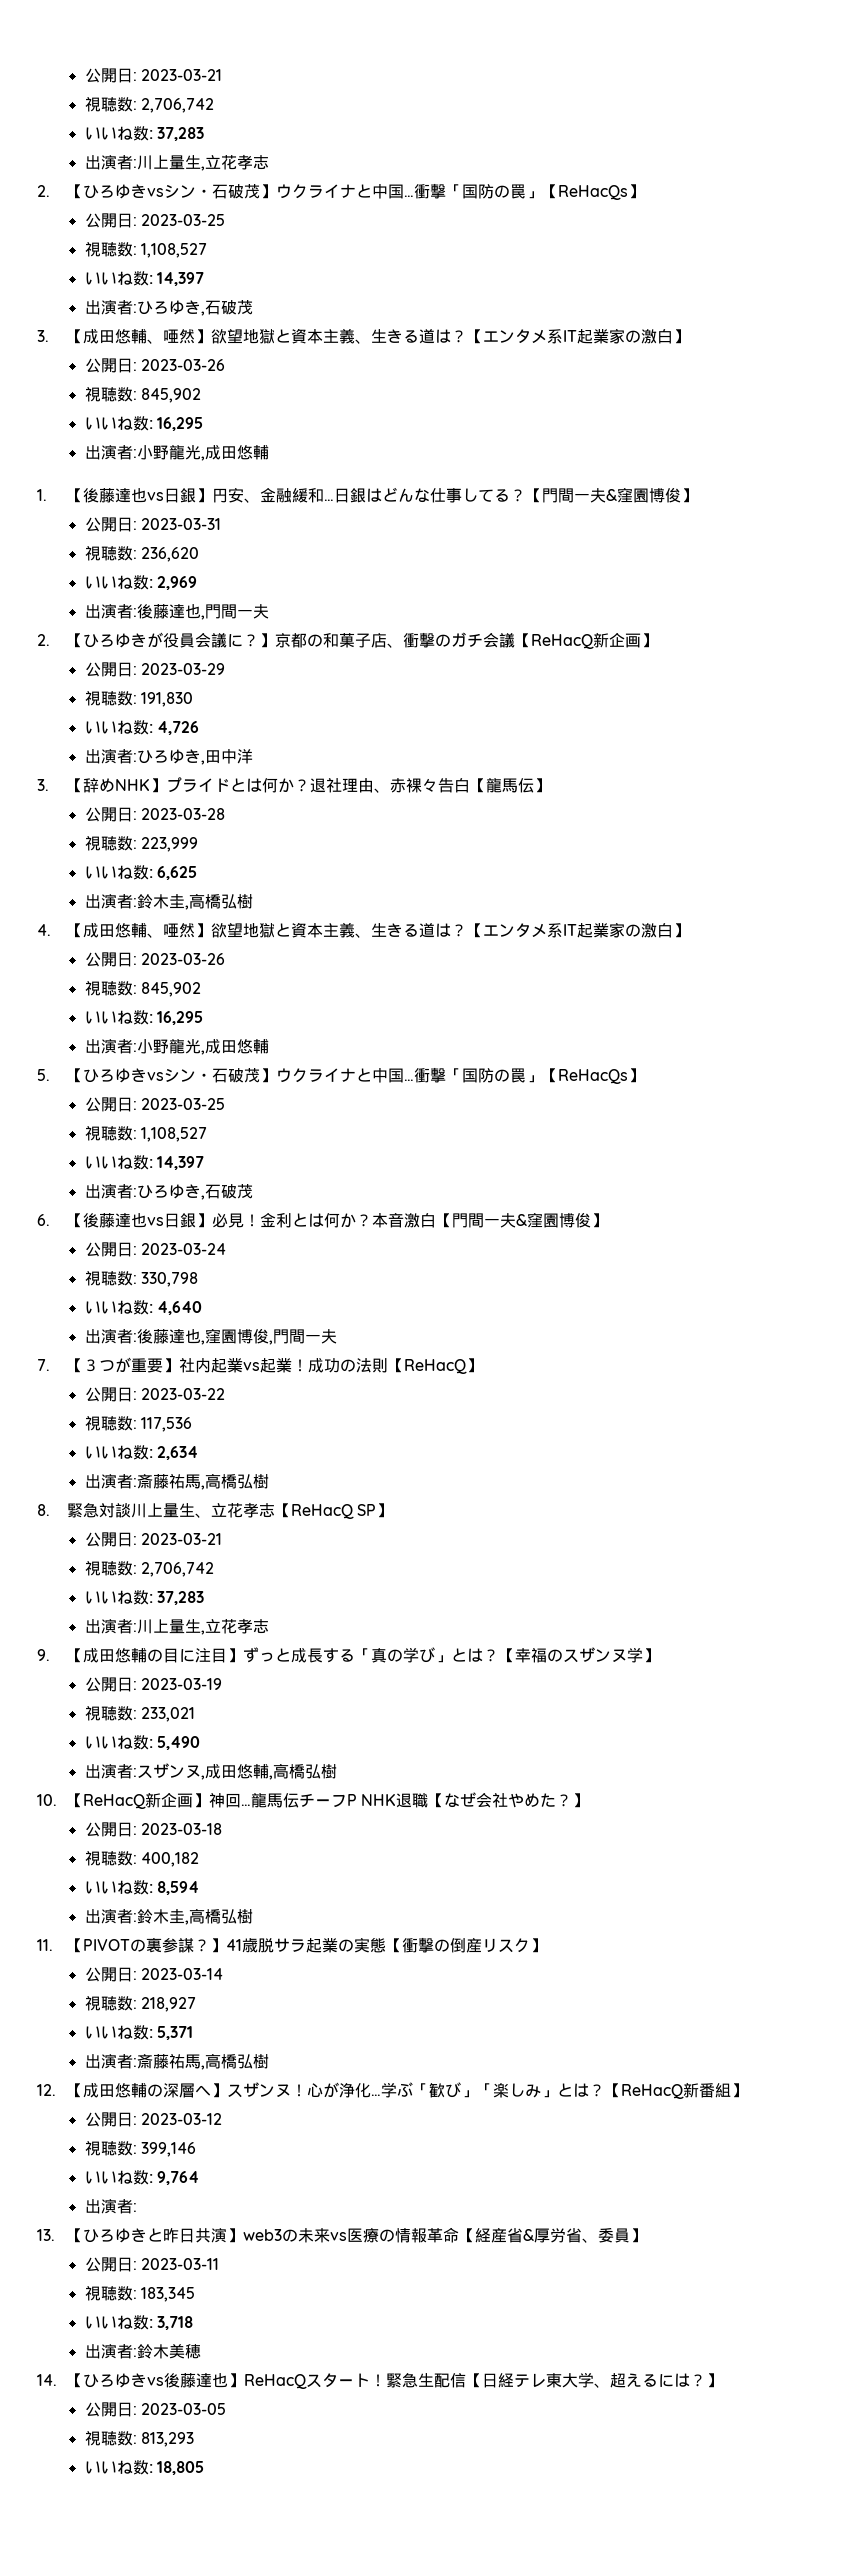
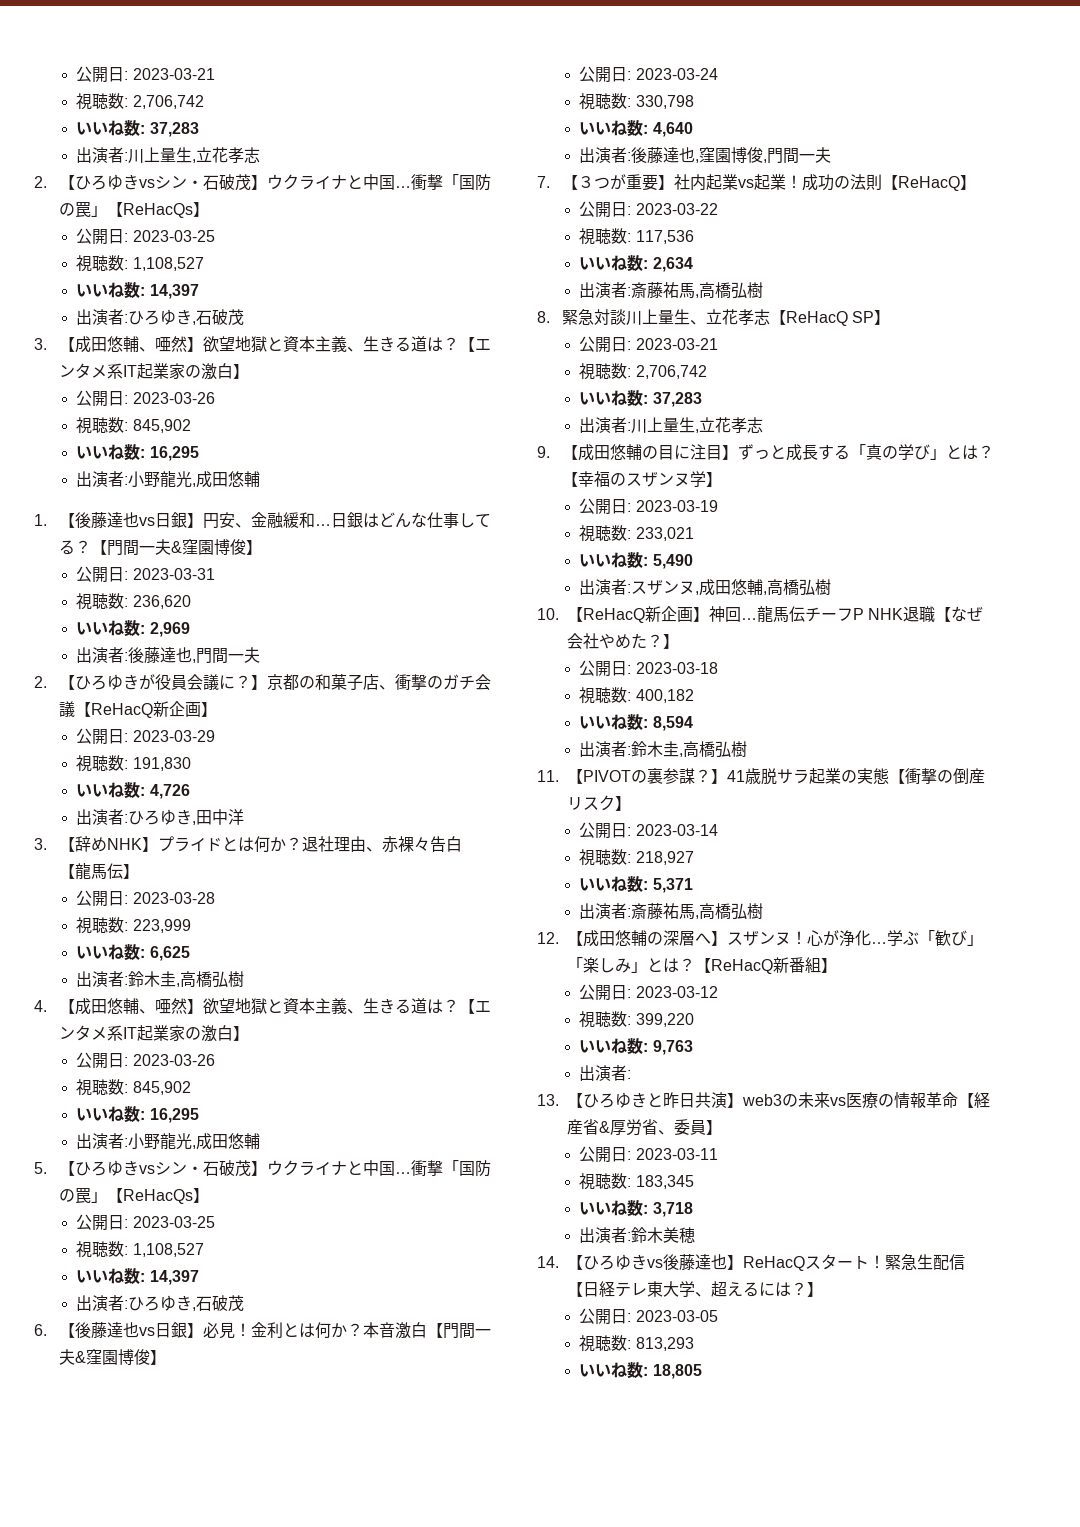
[140,2142,196,2157] [84,2170,199,2185] 399,146 // いいね数: 9,764 -> [635,1013,694,1027] [579,1038,693,1055] 399,220 // いいね数: 9,763

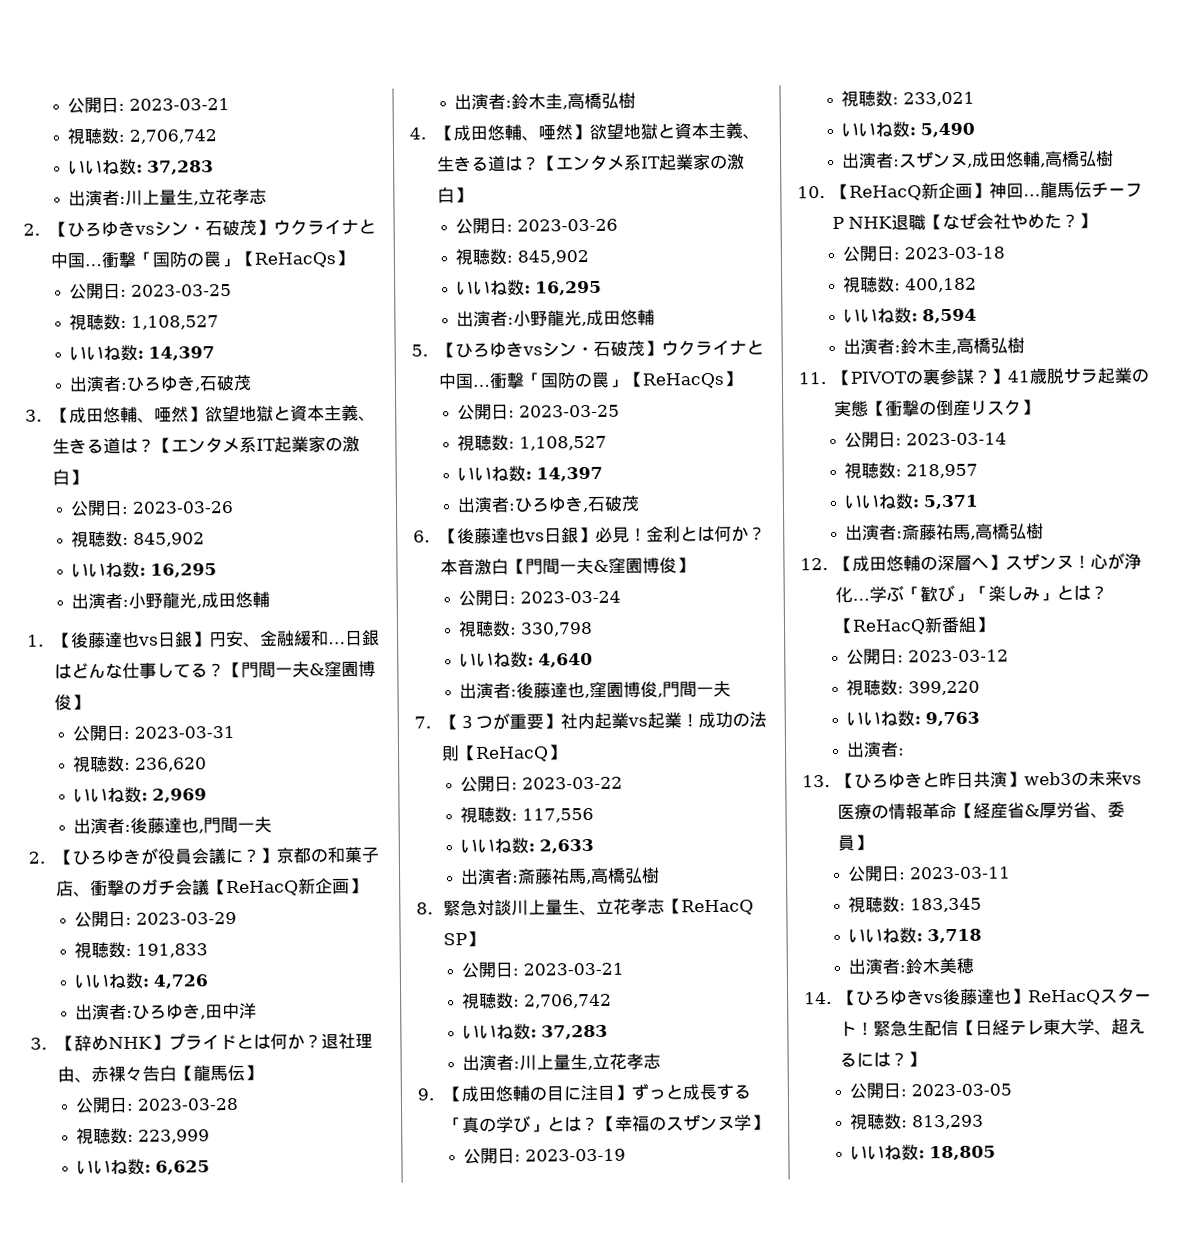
[132,757,191,771] 191,830 -> [136,943,209,958] 191,833
[635,230,694,244] [579,255,693,272] 117,536 // いいね数: 2,634 -> [522,807,595,823] [460,837,595,854] 117,556 // いいね数: 2,633
[635,851,694,865] 218,927 -> [906,463,979,479] 218,957

